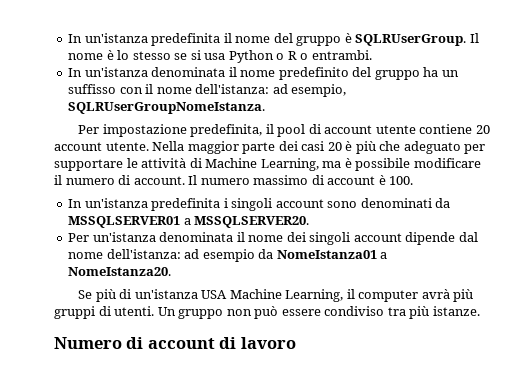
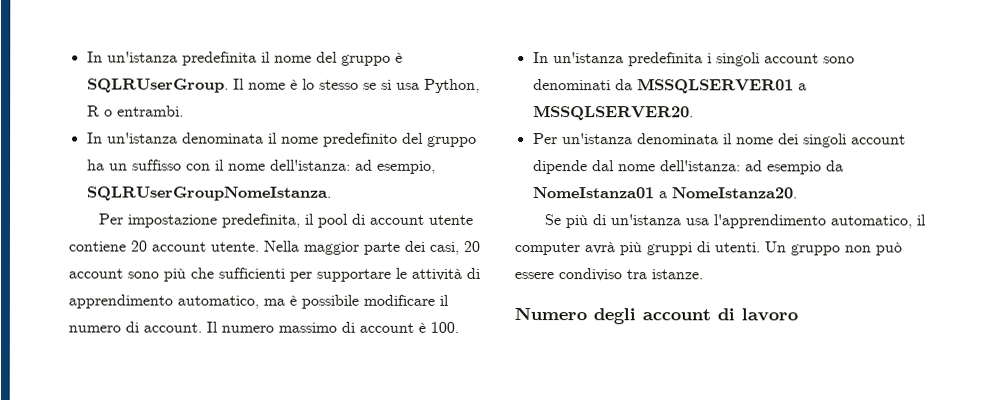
[228,50,285,63] Python o -> [423,78,480,93] Python,
[301,141,353,151] casi 20 è -> [429,240,480,255] [68,268,159,279] casi, 20 account sono
[403,141,461,154] adeguato -> [218,267,285,279] sufficienti
[205,158,319,171] Machine Learning, -> [68,294,259,309] apprendimento automatico,
[201,289,344,302] USA Machine Learning, -> [685,214,913,229] usa l'apprendimento automatico,
[409,306,430,319] più -> (647, 274) none
[126,337,144,349] di -> [593,308,636,325] degli

